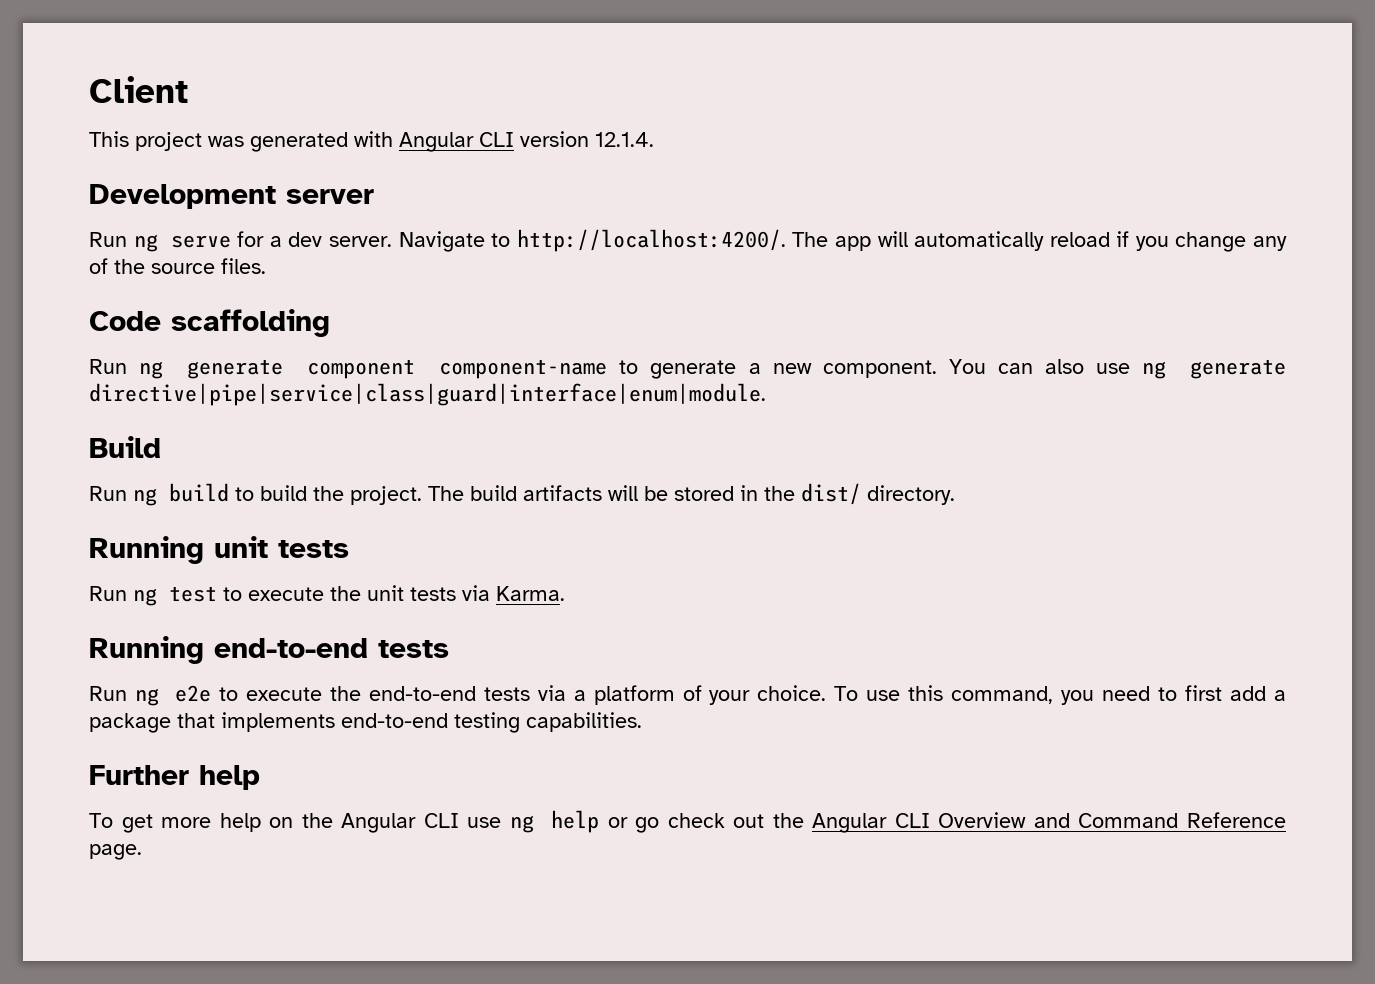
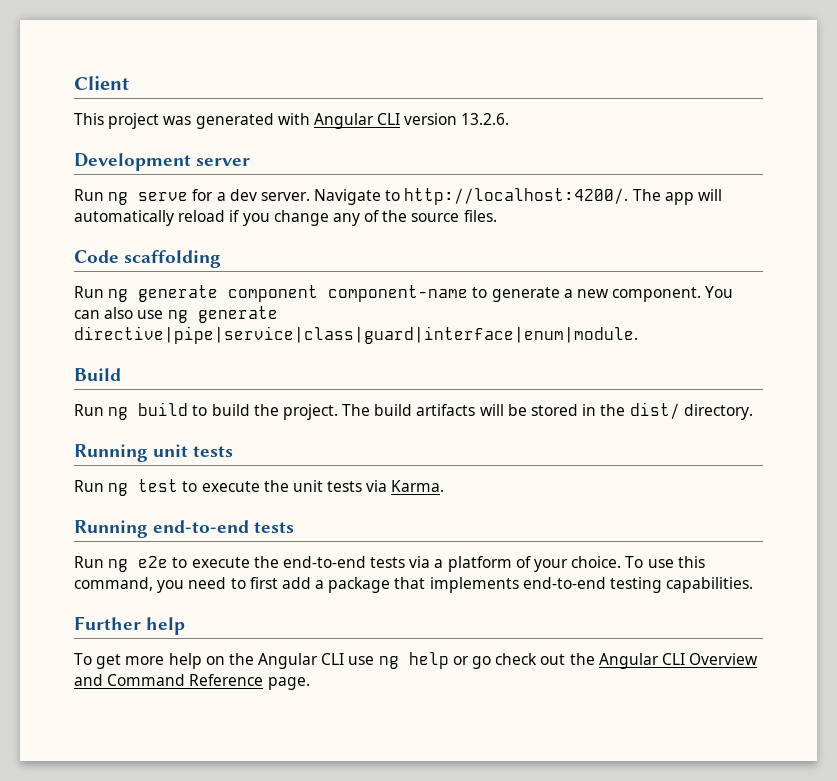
[595,132,654,147] 12.1.4. -> [461,113,510,125] 13.2.6.

